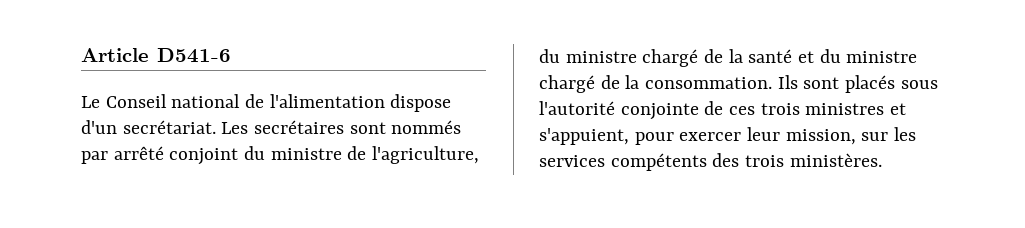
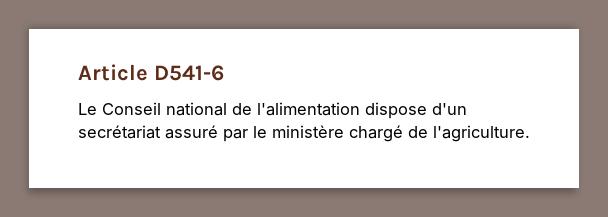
[122,120,462,134] [81,146,480,165] [539,49,918,67] [539,75,938,93] [539,101,907,120] [539,127,917,145] [539,153,882,171] secrétariat. Les secrétaires sont nommés par arrêté conjoint du ministre de l'agriculture, du ministre chargé de la santé et du ministre chargé de la consommation. Ils sont placés sous l'autorité conjointe de ces trois ministres et s'appuient, pour exercer leur mission, sur les services compétents des trois ministères. -> [78,125,530,142] secrétariat assuré par le ministère chargé de l'agriculture.

